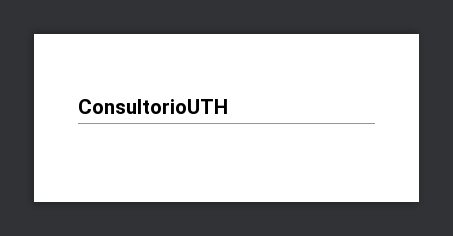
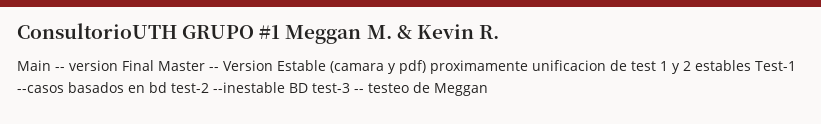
(228, 106) none -> [182,24,499,44] [17,60,796,74] [17,82,488,96] GRUPO #1 Meggan M. & Kevin R. // Main -- version Final Master -- Version Estable (camara y pdf) proximamente unificacion de test 1 y 2 estables Test-1 --casos basados en bd test-2 --inestable BD test-3 -- testeo de Meggan

